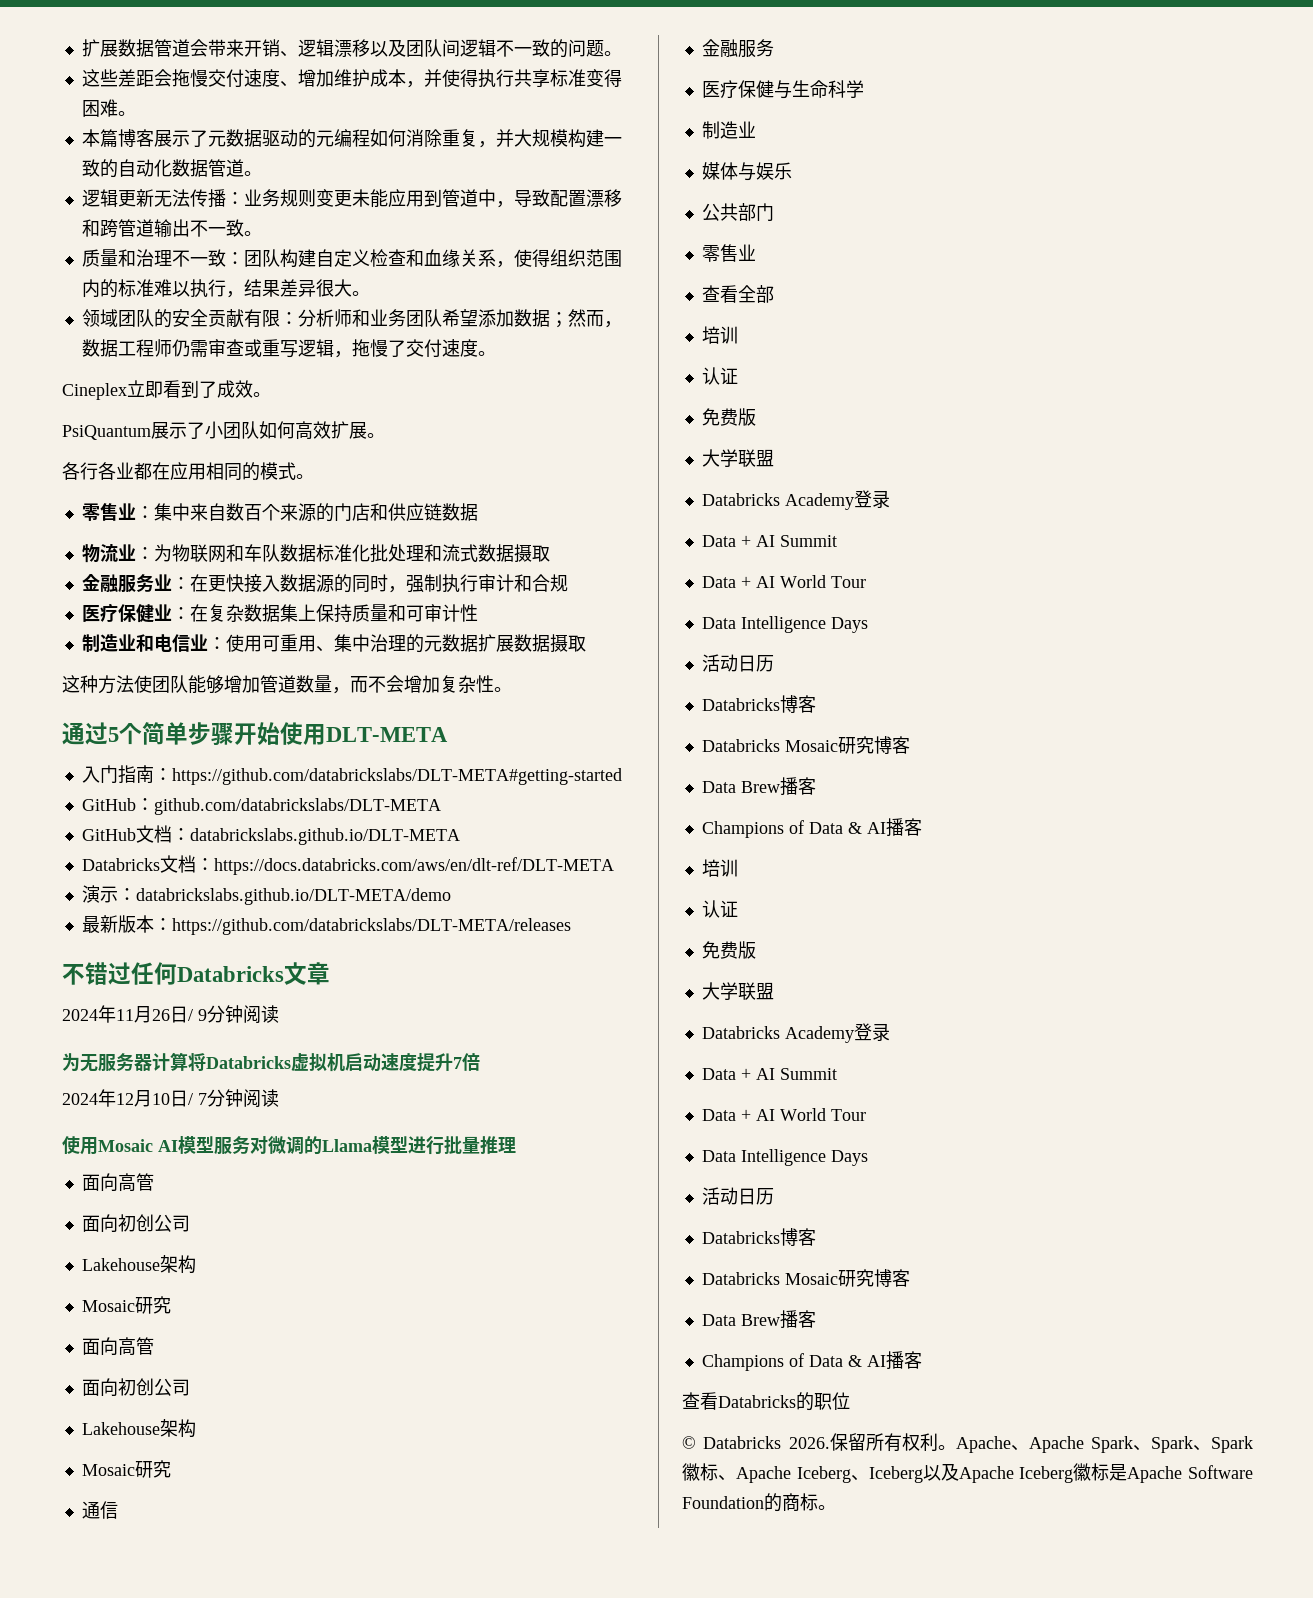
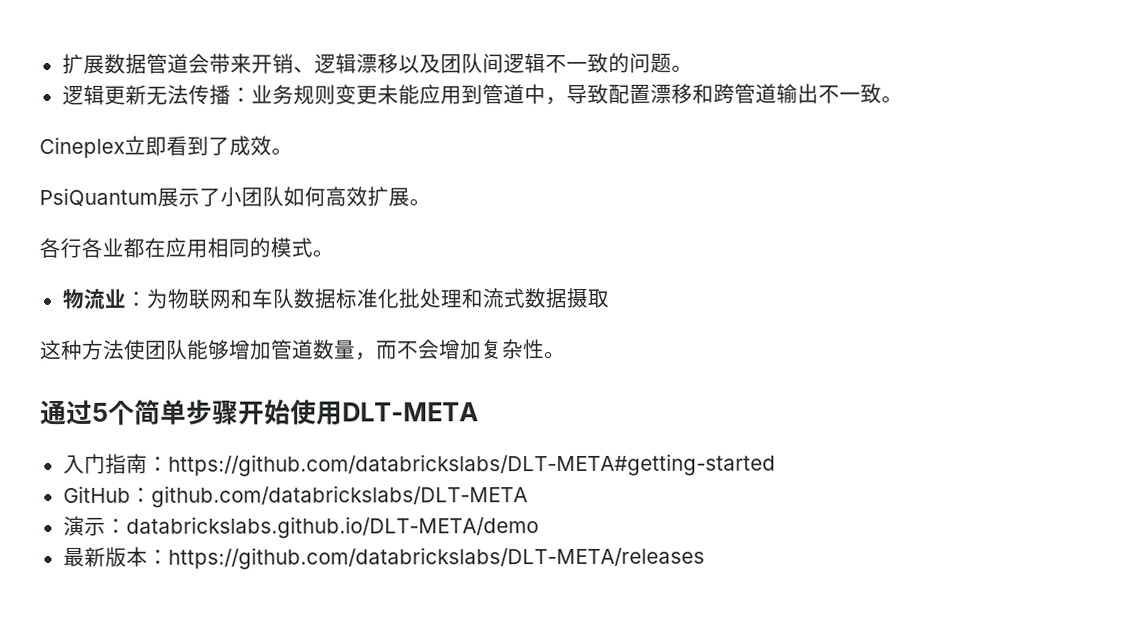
[81,69,622,88] [81,99,136,117] [81,129,622,148] [81,159,262,178] // 这些差距会拖慢交付速度、增加维护成本，并使得执行共享标准变得困难。 // 本篇博客展示了元数据驱动的元编程如何消除重复，并大规模构建一致的自动化数据管道。 -> (693, 68) none
[81,249,622,268] [81,279,370,298] [81,309,622,328] [81,339,496,358] // 质量和治理不一致：团队构建自定义检查和血缘关系，使得组织范围内的标准难以执行，结果差异很大。 // 领域团队的安全贡献有限：分析师和业务团队希望添加数据；然而，数据工程师仍需审查或重写逻辑，拖慢了交付速度。 -> (903, 99) none
[81,503,478,522] // 零售业：集中来自数百个来源的门店和供应链数据 -> (334, 253) none
[81,574,568,593] [81,603,478,623] [81,634,586,653] // 金融服务业：在更快接入数据源的同时，强制执行审计和合规 // 医疗保健业：在复杂数据集上保持质量和可审计性 // 制造业和电信业：使用可重用、集中治理的元数据扩展数据摄取 -> (609, 298) none
[81,825,460,845] [81,855,614,875] // GitHub文档：databrickslabs.github.io/DLT-META // Databricks文档：https://docs.databricks.com/aws/en/dlt-ref/DLT-META -> (528, 496) none
[62,962,330,985] [62,1005,279,1023] [62,1052,480,1072] [62,1089,279,1107] [62,1136,516,1155] [81,1173,154,1192] [81,1214,190,1232] [81,1255,196,1274] [81,1296,171,1314] [81,1337,154,1356] [81,1378,190,1396] [81,1419,196,1438] [81,1460,171,1478] [81,1501,118,1519] [701,39,774,58] [701,80,864,99] [701,121,756,139] [701,162,792,181] [701,203,774,221] [701,244,756,262] [701,285,774,303] [701,326,738,344] [701,367,738,385] [701,408,756,426] [701,449,774,467] [701,490,890,510] [701,535,837,547] [701,575,866,588] [701,616,868,633] [701,654,774,672] [701,695,816,713] [701,736,910,754] [701,777,816,796] [701,818,922,838] [701,859,738,877] [701,900,738,918] [701,941,756,959] [701,982,774,1000] [701,1023,890,1043] [701,1068,837,1080] [701,1108,866,1121] [701,1149,868,1166] [701,1187,774,1205] [701,1228,816,1246] [701,1269,910,1287] [701,1310,816,1329] [701,1351,922,1371] [682,1392,850,1411] [682,1433,1253,1453] [682,1463,1253,1483] [682,1493,836,1512] // 不错过任何Databricks文章 // 2024年11月26日/ 9分钟阅读 // 为无服务器计算将Databricks虚拟机启动速度提升7倍 // 2024年12月10日/ 7分钟阅读 // 使用Mosaic AI模型服务对微调的Llama模型进行批量推理 // 面向高管 // 面向初创公司 // Lakehouse架构 // Mosaic研究 // 面向高管 // 面向初创公司 // Lakehouse架构 // Mosaic研究 // 通信 // 金融服务 // 医疗保健与生命科学 // 制造业 // 媒体与娱乐 // 公共部门 // 零售业 // 查看全部 // 培训 // 认证 // 免费版 // 大学联盟 // Databricks Academy登录 // Data + AI Summit // Data + AI World Tour // Data Intelligence Days // 活动日历 // Databricks博客 // Databricks Mosaic研究博客 // Data Brew播客 // Champions of Data & AI播客 // 培训 // 认证 // 免费版 // 大学联盟 // Databricks Academy登录 // Data + AI Summit // Data + AI World Tour // Data Intelligence Days // 活动日历 // Databricks博客 // Databricks Mosaic研究博客 // Data Brew播客 // Champions of Data & AI播客 // 查看Databricks的职位 // © Databricks 2026.保留所有权利。Apache、Apache Spark、Spark、Spark徽标、Apache Iceberg、Iceberg以及Apache Iceberg徽标是Apache Software Foundation的商标。 -> (705, 558) none

